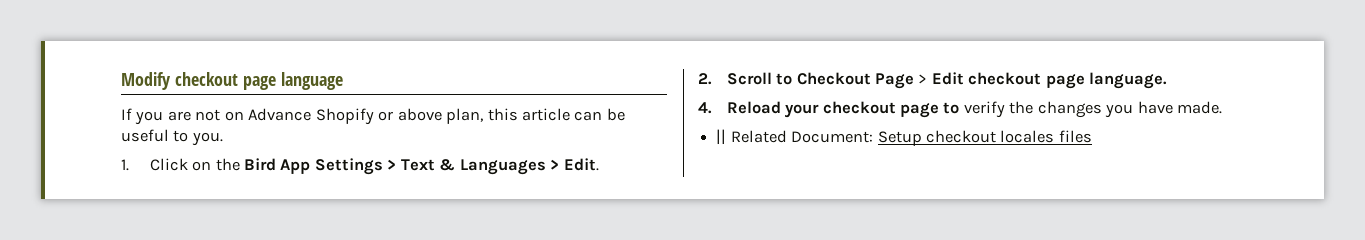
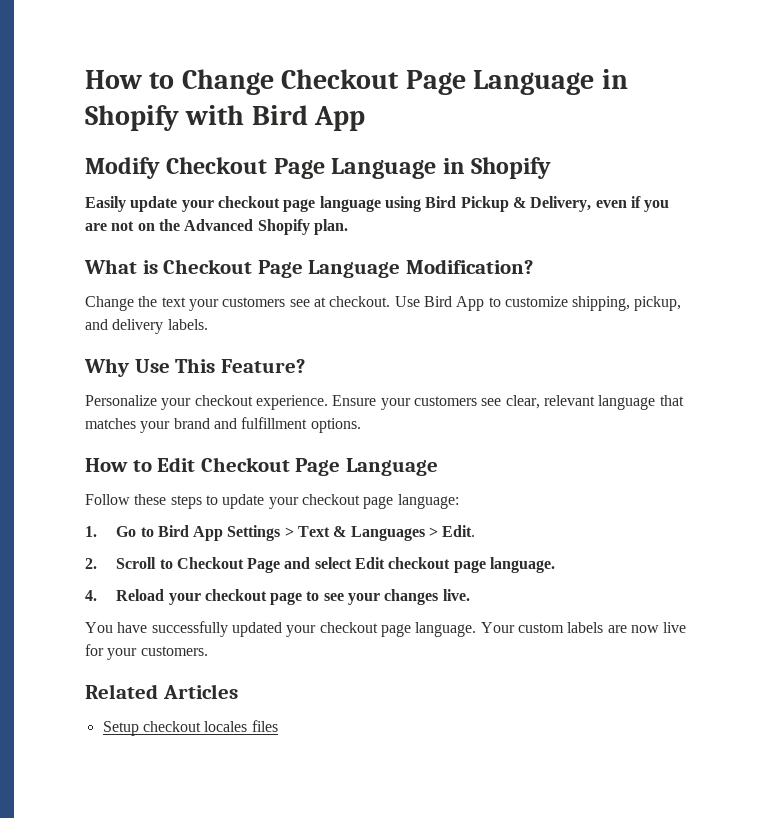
[121,72,343,90] [121,108,625,125] [121,129,223,146] [121,158,240,171] Modify checkout page language // If you are not on Advance Shopify or above plan, this article can be useful to you. // 1. Click on the -> [85,69,628,95] [85,105,366,131] [85,157,552,179] [85,196,670,212] [85,219,348,235] [84,259,533,278] [85,296,682,311] [85,319,208,334] [84,358,305,377] [85,395,684,410] [85,417,361,433] [85,457,438,476] [85,494,459,509] [85,526,154,537] How to Change Checkout Page Language in Shopify with Bird App // Modify Checkout Page Language in Shopify // Easily update your checkout page language using Bird Pickup & Delivery, even if you are not on the Advanced Shopify plan. // What is Checkout Page Language Modification? // Change the text your customers see at checkout. Use Bird App to customize shipping, pickup, and delivery labels. // Why Use This Feature? // Personalize your checkout experience. Ensure your customers see clear, relevant language that matches your brand and fulfillment options. // How to Edit Checkout Page Language // Follow these steps to update your checkout page language: // 1. Go to
[918,74,928,84] > -> [284,557,352,569] and select
[963,101,1223,118] [716,129,874,145] verify the changes you have made. // || Related Document: -> [323,589,470,605] [85,621,687,637] [85,644,208,660] [85,684,238,699] see your changes live. // You have successfully updated your checkout page language. Your custom labels are now live for your customers. // Related Articles //

